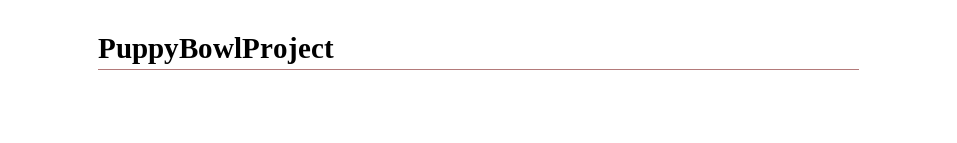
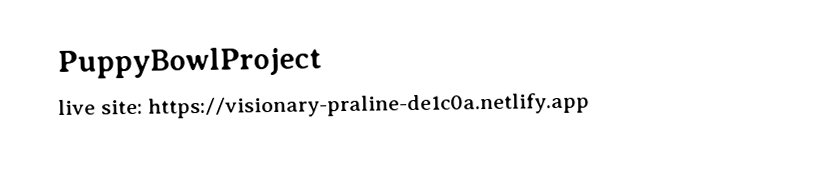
(334, 50) none -> [58,92,590,119] // live site: https://visionary-praline-de1c0a.netlify.app

